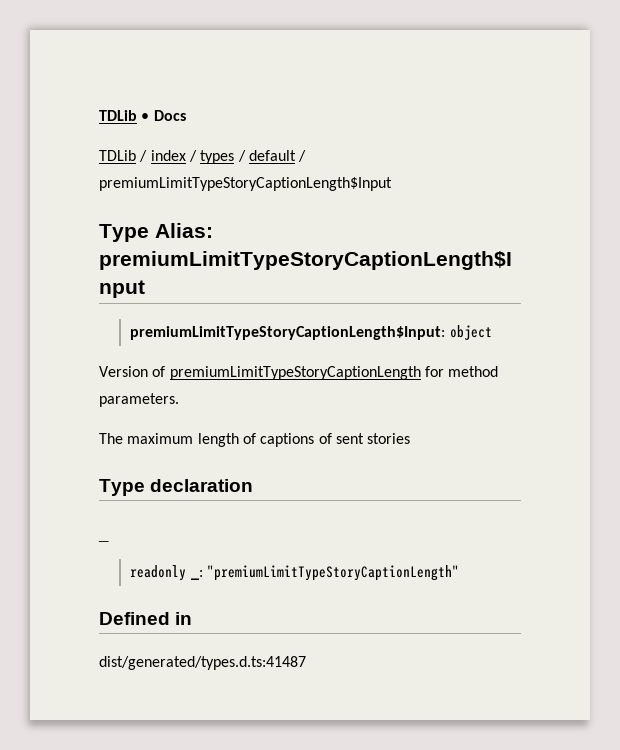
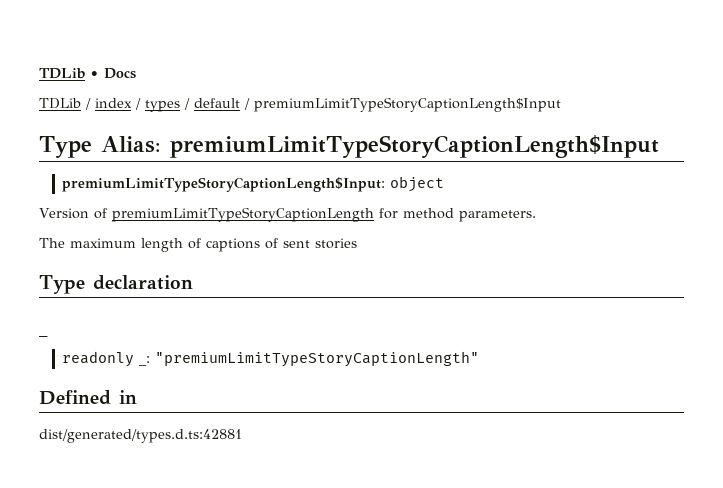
[99,656,306,670] dist/generated/types.d.ts:41487 -> [39,429,242,443] dist/generated/types.d.ts:42881

